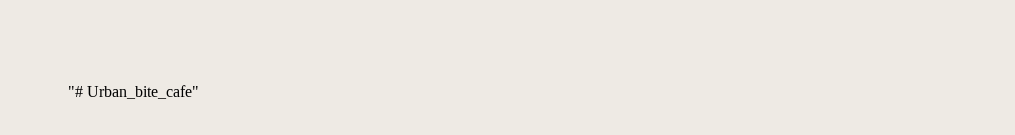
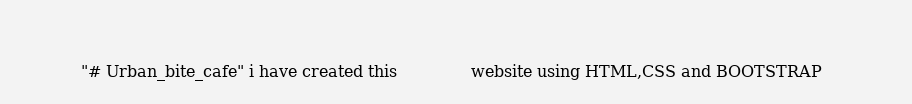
(200, 92) none -> [249,64,822,80] i have created this website using HTML,CSS and BOOTSTRAP

